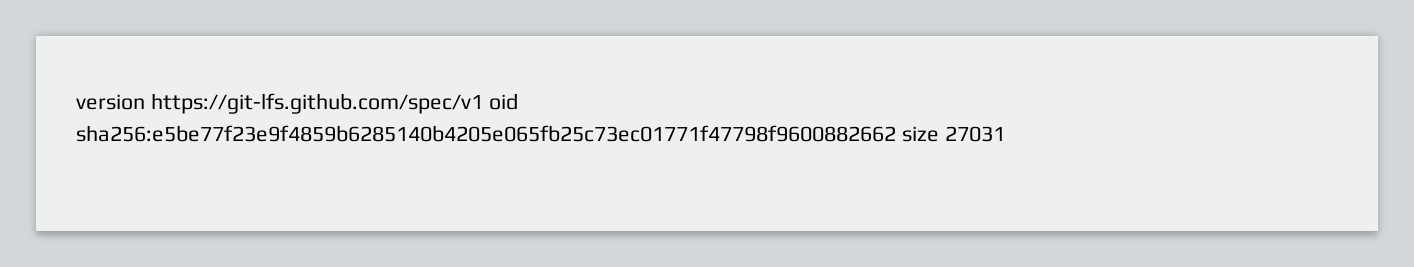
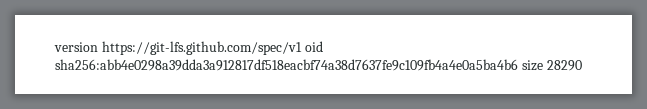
[76,125,1005,142] sha256:e5be77f23e9f4859b6285140b4205e065fb25c73ec01771f47798f9600882662 size 27031 -> [55,59,582,71] sha256:abb4e0298a39dda3a912817df518eacbf74a38d7637fe9c109fb4a4e0a5ba4b6 size 28290

